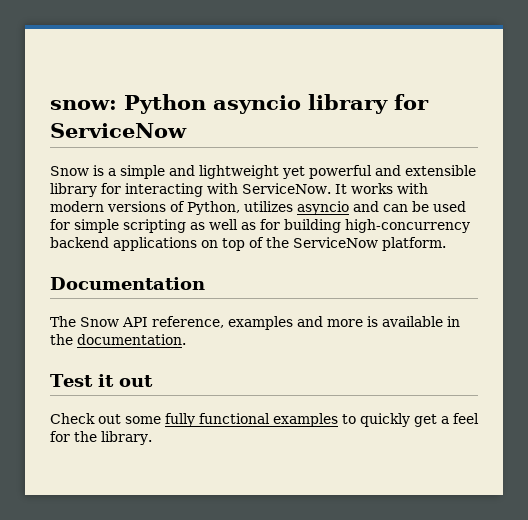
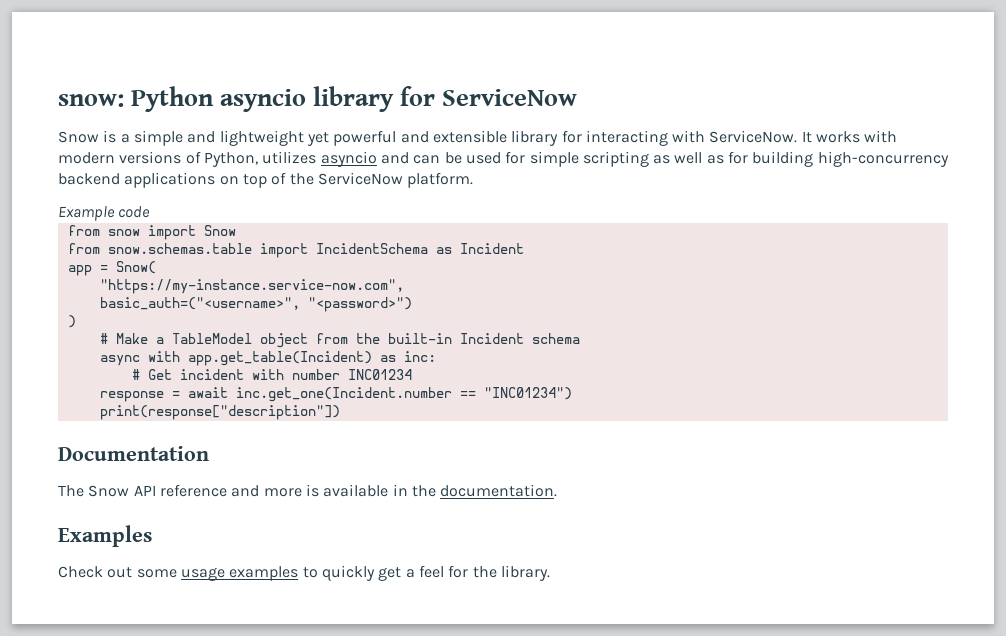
(446, 244) none -> [58,206,151,221] [67,225,236,240] [67,243,524,258] [67,261,156,276] [99,279,404,294] [99,297,412,312] [67,315,76,328] [99,333,580,348] [99,351,436,366] [131,369,412,380] [99,387,572,402] [99,405,340,420] // Example code // from snow import Snow // from snow.schemas.table import IncidentSchema as Incident // app = Snow( // "https://my-instance.service-now.com", // basic_auth=("<username>", "<password>") // ) // # Make a TableModel object from the built-in Incident schema // async with app.get_table(Incident) as inc: // # Get incident with number INC01234 // response = await inc.get_one(Incident.number == "INC01234") // print(response["description"])
[152,316,293,330] reference, examples -> [159,484,227,497] reference
[50,374,153,387] Test it out -> [58,525,152,547] Examples
[165,413,270,427] fully functional -> [180,567,225,581] usage

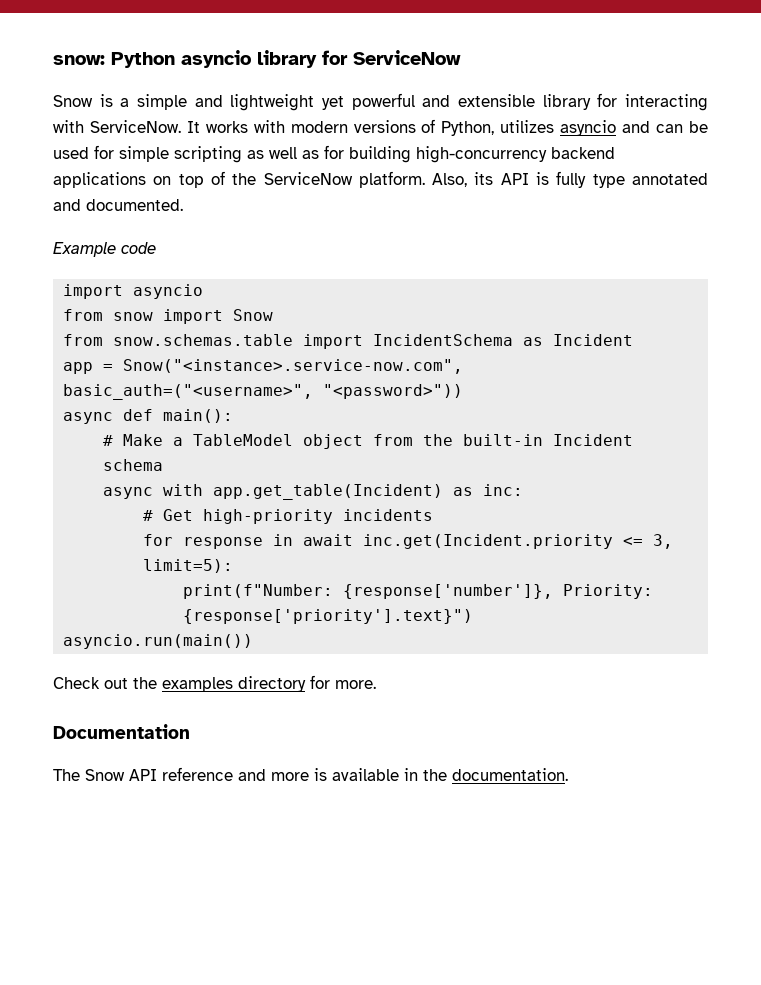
(474, 180) none -> [432,171,708,188] [53,199,183,211] Also, its API is fully type annotated and documented.
(151, 212) none -> [63,284,204,299] // import asyncio
[115,261,156,274] [99,279,404,294] [99,297,412,312] [67,315,76,328] Snow( // "https://my-instance.service-now.com", // basic_auth=("<username>", "<password>") // ) -> [123,359,464,374] [63,384,464,400] [63,409,234,424] Snow("<instance>.service-now.com", basic_auth=("<username>", "<password>")) // async def main():
[179,369,412,380] [99,387,572,402] [99,405,340,420] incident with number INC01234 // response = await inc.get_one(Incident.number == "INC01234") // print(response["description"]) -> [203,509,434,524] [143,534,674,549] [143,559,234,573] [183,584,654,599] [183,609,474,624] [63,634,254,649] [53,675,376,692] high-priority incidents // for response in await inc.get(Incident.priority <= 3, limit=5): // print(f"Number: {response['number']}, Priority: {response['priority'].text}") // asyncio.run(main()) // Check out the examples directory for more.
[58,525,152,547] [58,565,550,581] // Examples // Check out some usage examples to quickly get a feel for the library. -> (568, 774) none

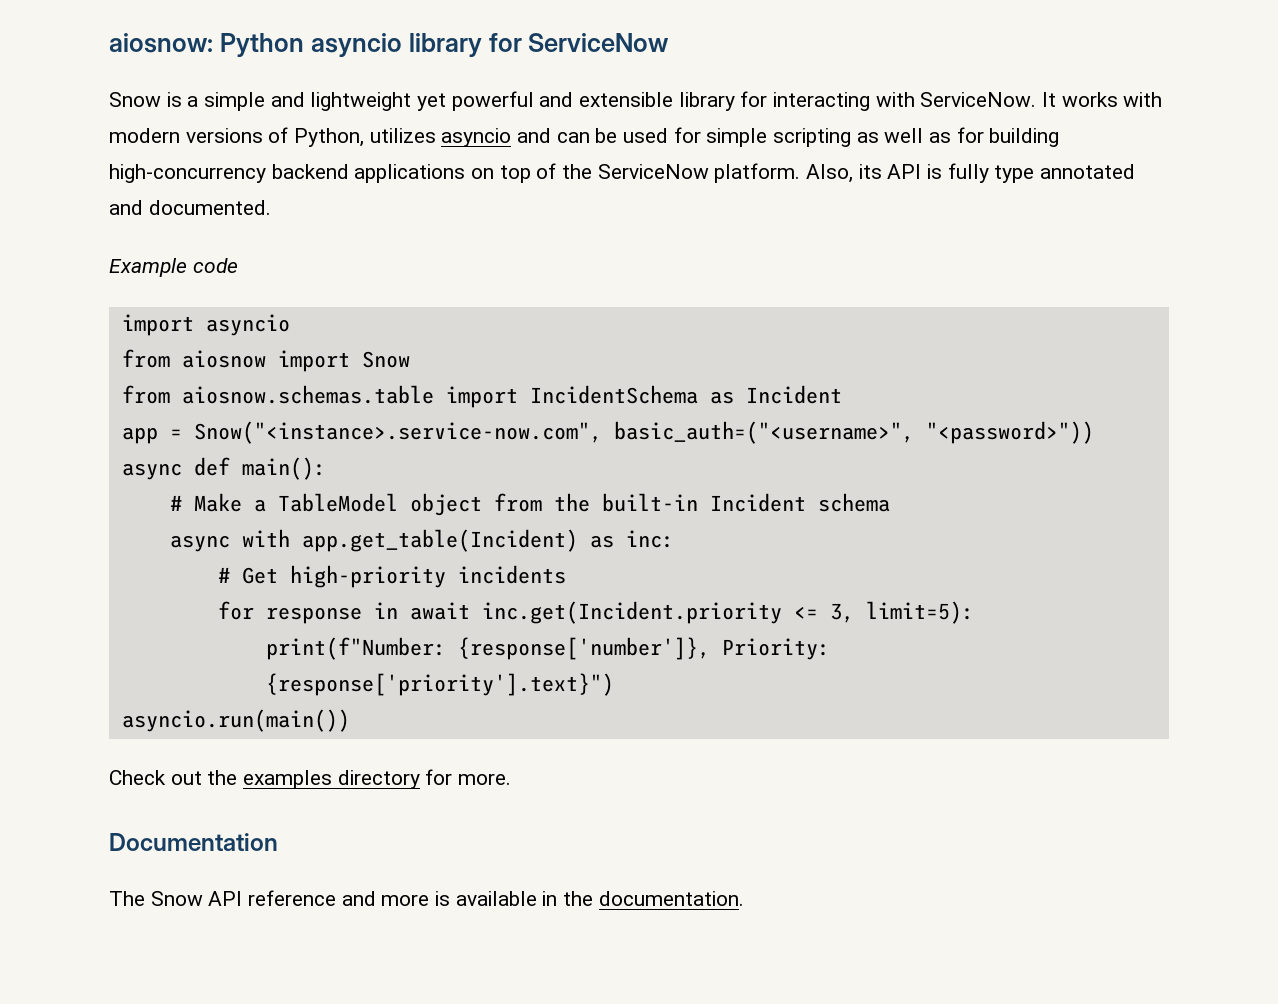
[53,55,105,65] snow: -> [109,33,213,53] aiosnow:
[113,312,154,321] snow -> [181,350,266,368] aiosnow
[113,334,294,346] snow.schemas.table -> [181,385,434,404] aiosnow.schemas.table

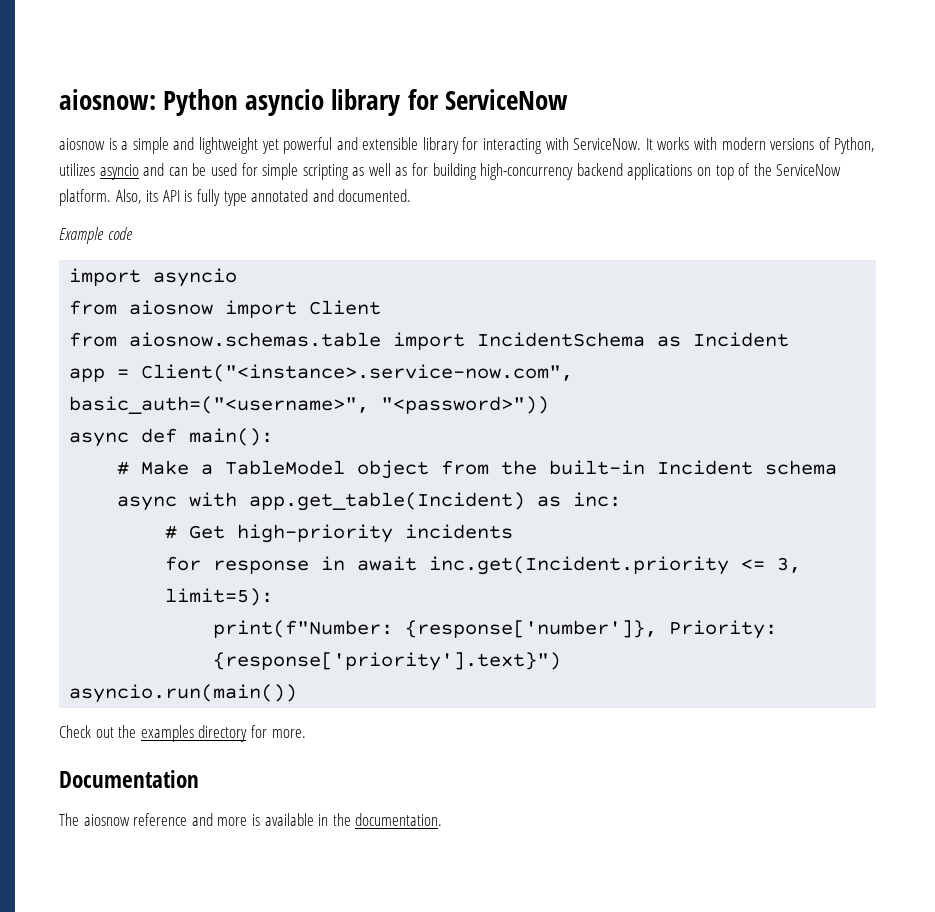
[109,92,161,107] Snow -> [59,138,105,150] aiosnow
[361,351,410,368] Snow -> [309,300,382,315] Client
[193,421,602,444] Snow("<instance>.service-now.com", -> [141,364,574,382] Client("<instance>.service-now.com",
[150,891,243,906] Snow API -> [83,814,130,826] aiosnow

